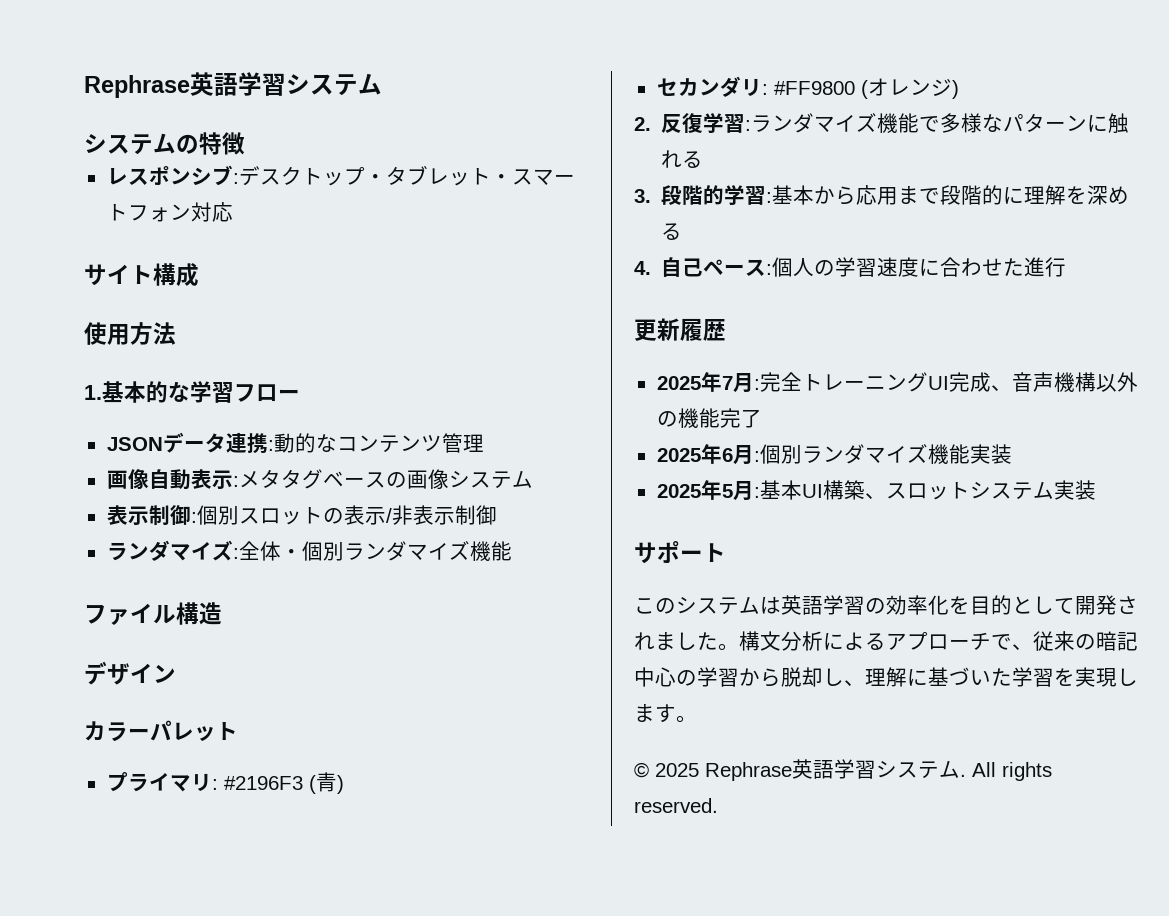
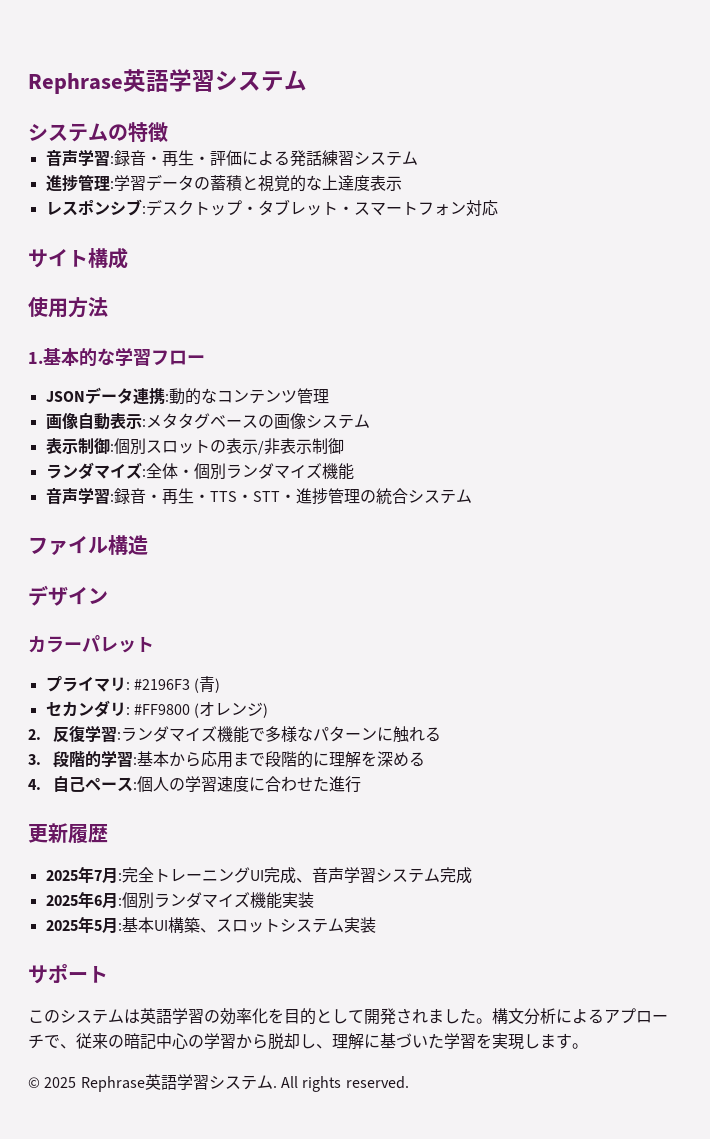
(245, 143) none -> [45,149,418,167] [45,174,402,192] // 音声学習:録音・再生・評価による発話練習システム // 進捗管理:学習データの蓄積と視覚的な上達度表示
(512, 551) none -> [45,487,472,505] // 音声学習:録音・再生・TTS・STT・進捗管理の統合システム
[1053,372,1138,392] [656,408,762,428] 機構以外の機能完了 -> [343,867,472,884] 学習システム完成

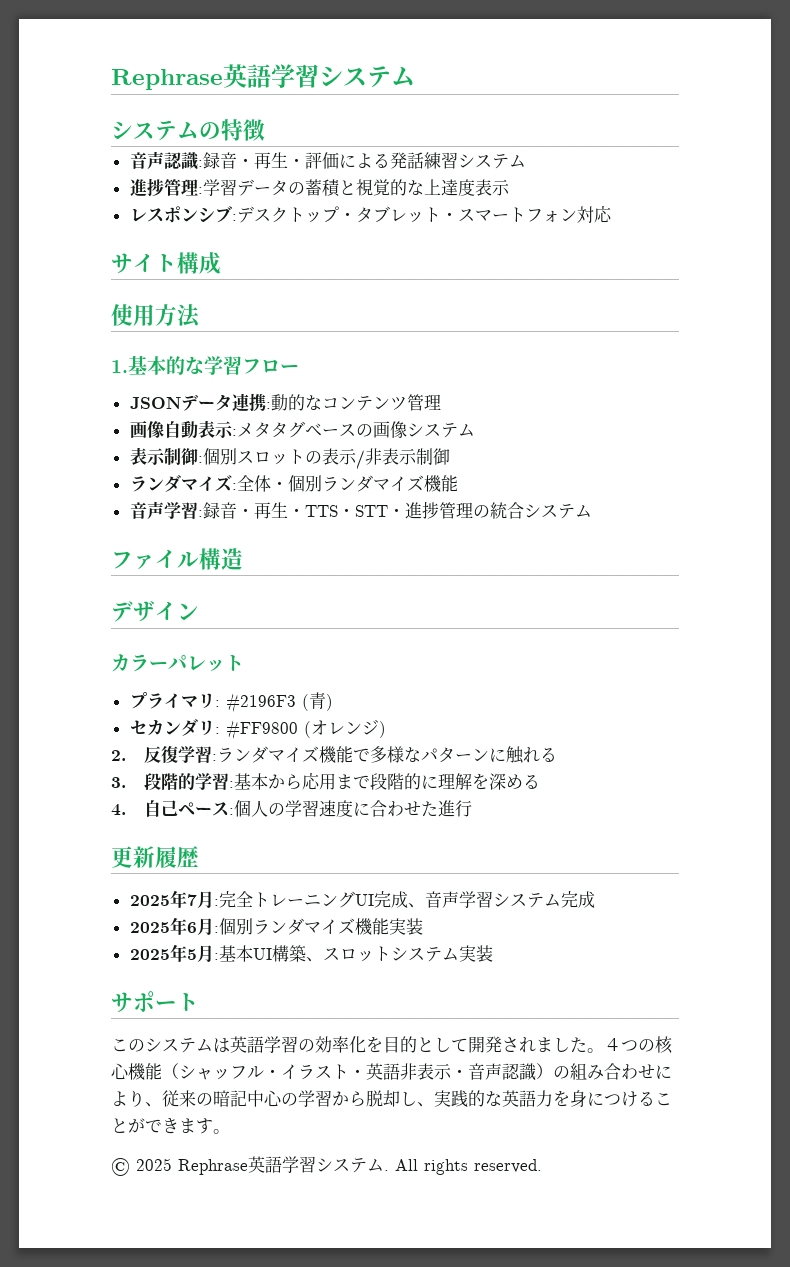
[77,149,110,167] 学習 -> [163,152,199,170] 認識
[492,1008,668,1025] [28,1034,60,1049] 構文分析によるアプローチで -> [604,1036,673,1054] [111,1063,672,1081] [111,1090,145,1107] ４つの核心機能（シャッフル・イラスト・英語非表示・音声認識）の組み合わせにより
[332,1033,540,1050] 理解に基づいた学習を実現し -> [434,1090,672,1107] [111,1118,179,1134] 実践的な英語力を身につけることができ

